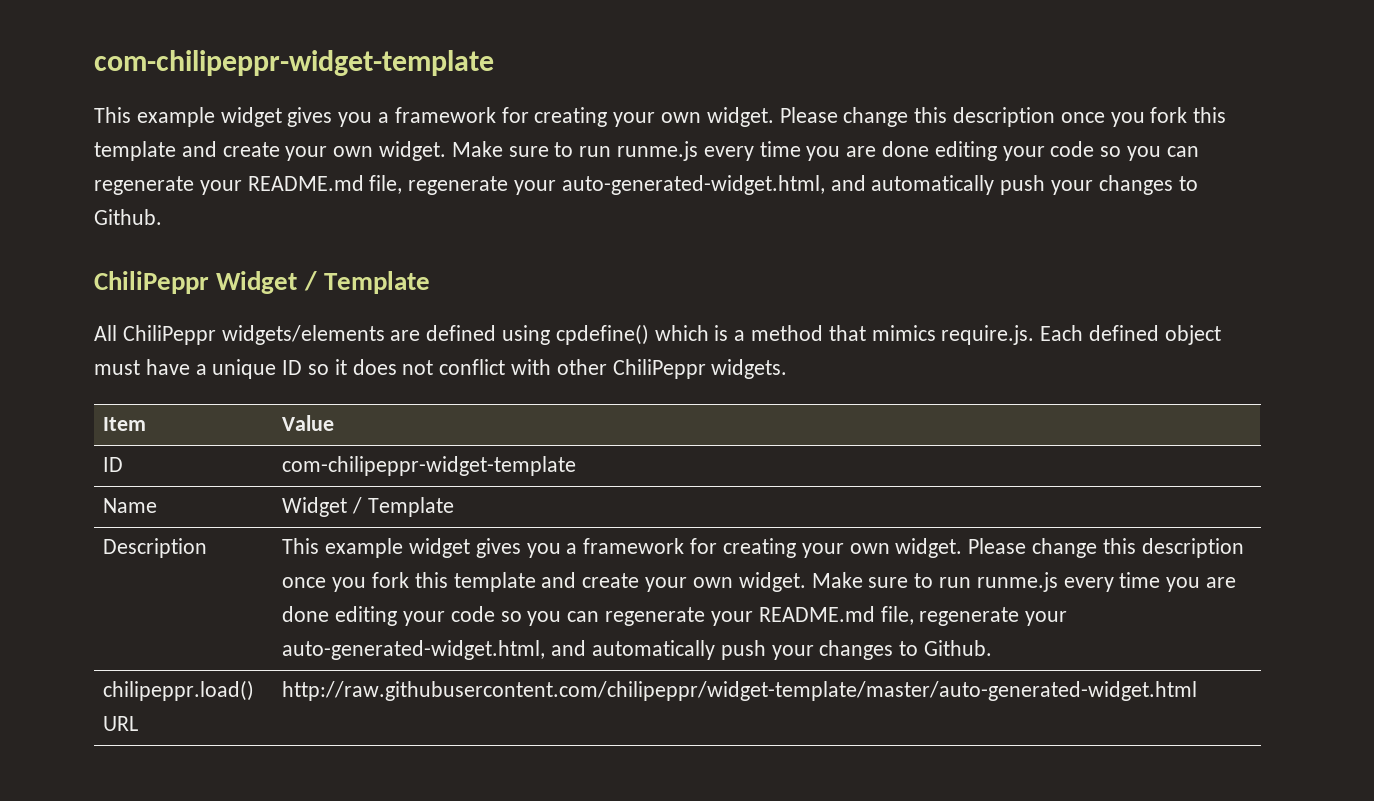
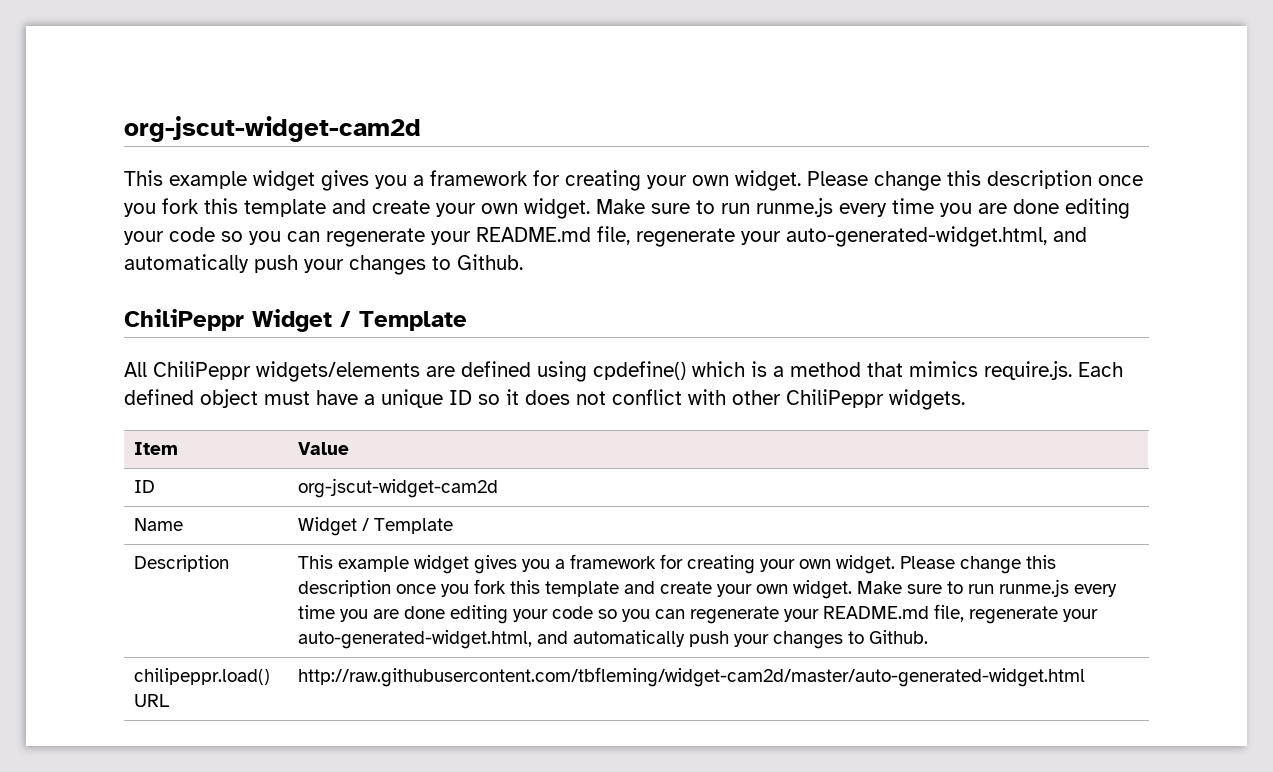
[94,50,494,76] com-chilipeppr-widget-template -> [124,116,421,142] org-jscut-widget-cam2d
[282,456,577,476] com-chilipeppr-widget-template -> [297,478,498,498] org-jscut-widget-cam2d
[282,681,1198,701] http://raw.githubusercontent.com/chilipeppr/widget-template/master/auto-generated-widget.html -> [297,667,1085,687] http://raw.githubusercontent.com/tbfleming/widget-cam2d/master/auto-generated-widget.html

